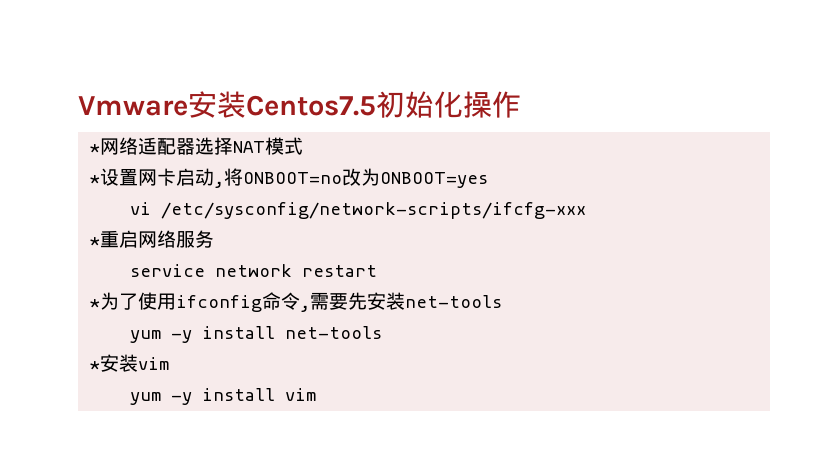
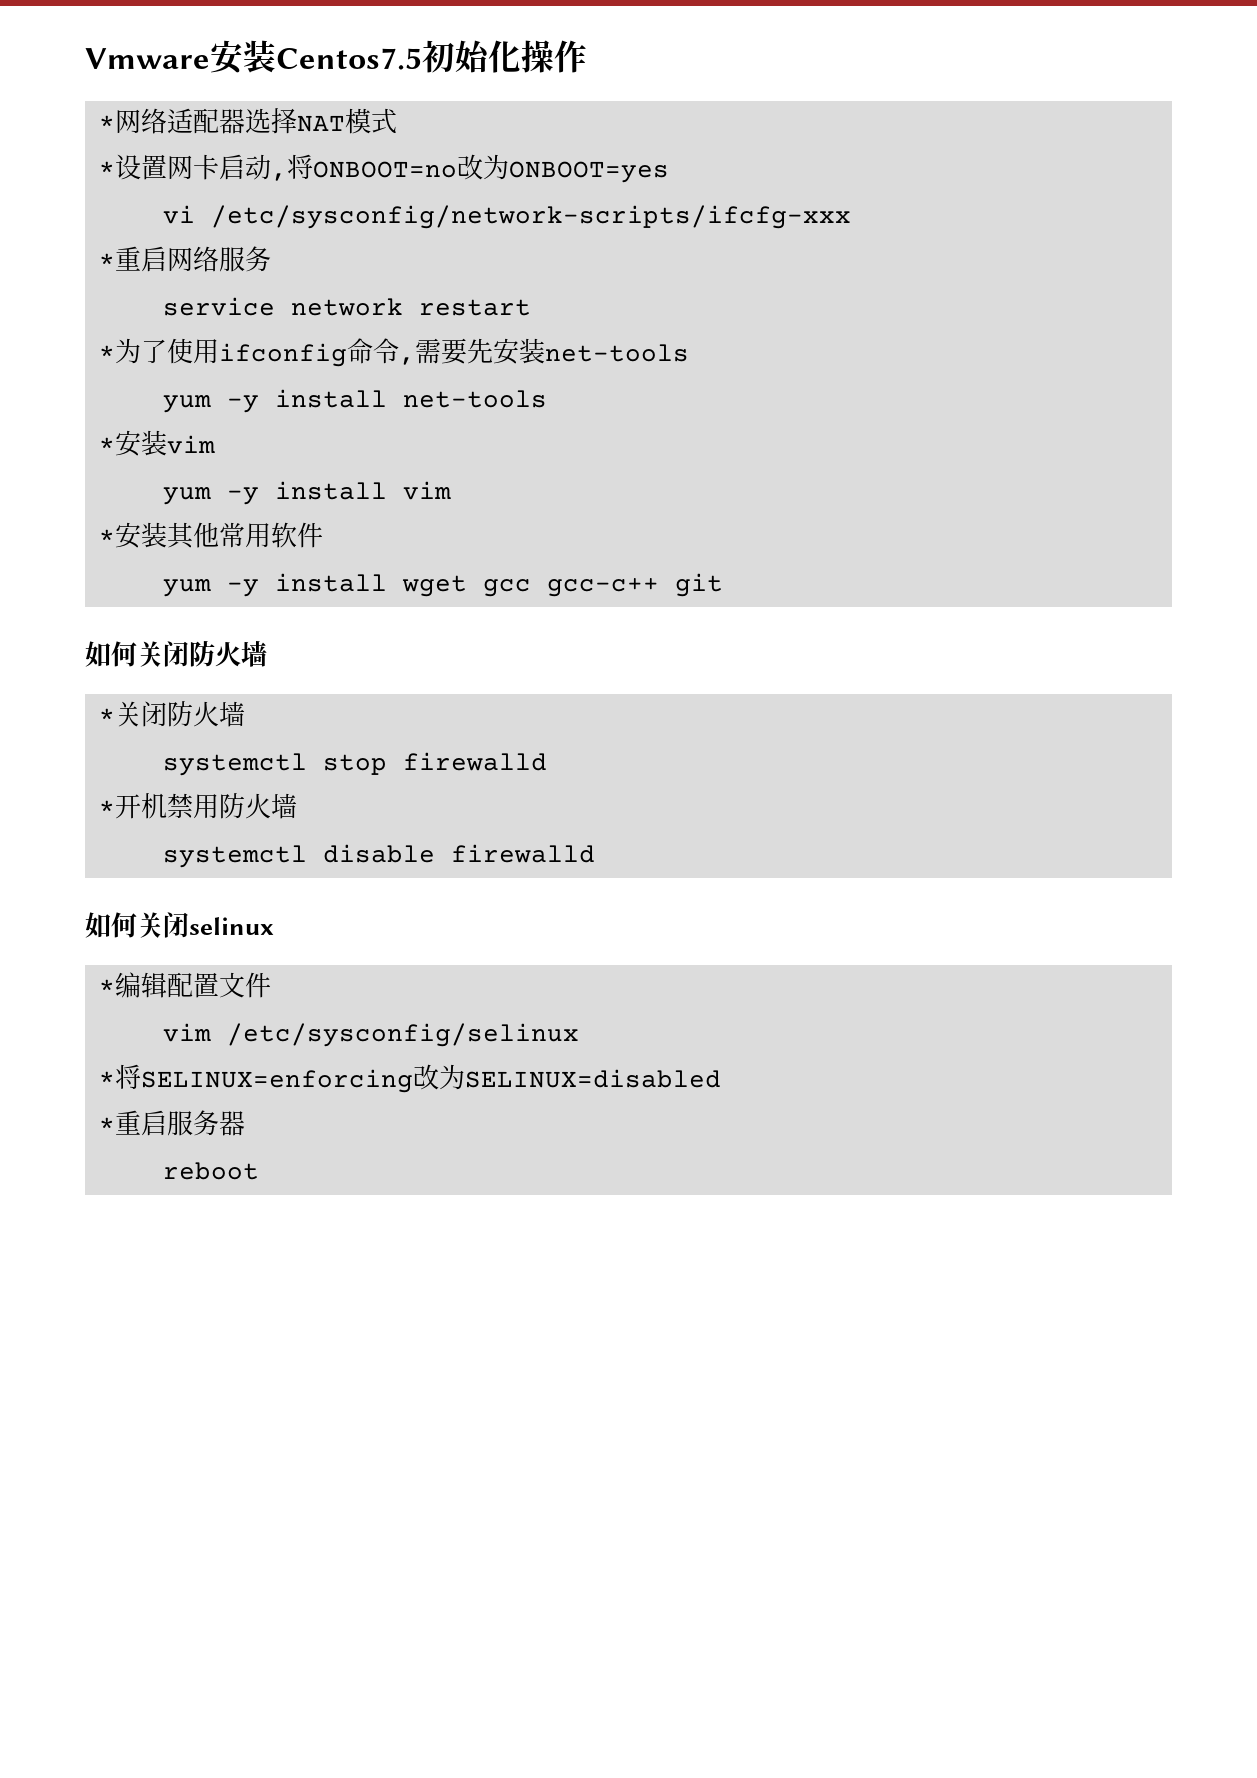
(317, 394) none -> [98,522,323,549] [162,573,723,597] [85,641,267,667] [98,701,245,727] [162,752,547,776] [98,793,297,819] [162,844,595,868] [85,912,274,938] [98,972,271,998] [162,1023,579,1047] [98,1064,721,1093] [98,1110,245,1136] [162,1162,259,1180] // *安装其他常用软件 // yum -y install wget gcc gcc-c++ git // 如何关闭防火墙 // *关闭防火墙 // systemctl stop firewalld // *开机禁用防火墙 // systemctl disable firewalld // 如何关闭selinux // *编辑配置文件 // vim /etc/sysconfig/selinux // *将SELINUX=enforcing改为SELINUX=disabled // *重启服务器 // reboot

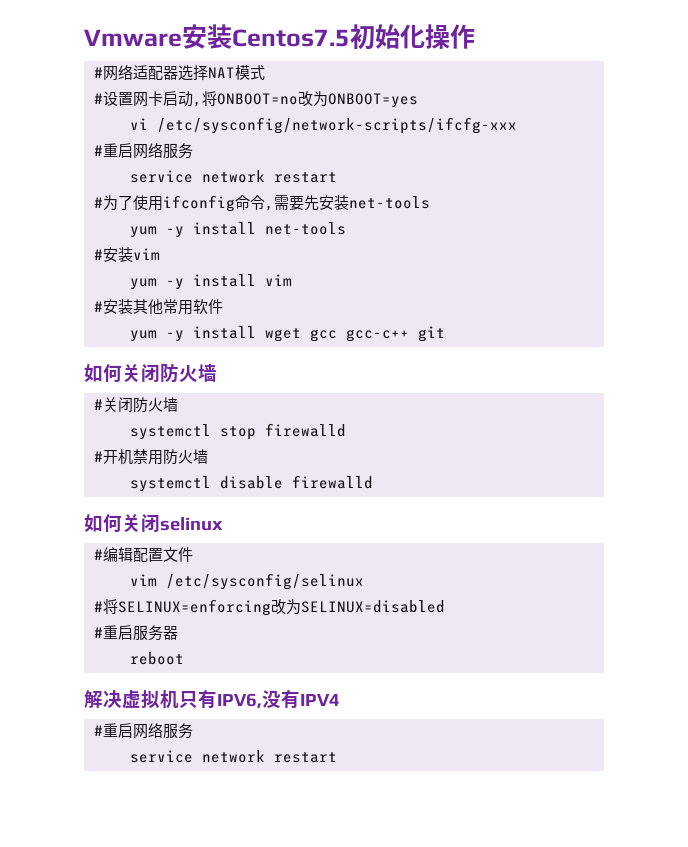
[98,115,115,131] * -> [93,67,103,78] #
[98,161,115,177] * -> [93,93,103,104] #
[98,253,115,269] * -> [93,145,103,156] #
[98,345,115,361] * -> [93,197,103,208] #
[98,437,115,453] * -> [93,249,103,260] #
[98,529,115,545] * -> [93,301,103,312] #
[98,708,115,724] * -> [93,399,103,410] #
[98,800,115,816] * -> [93,451,103,462] #
[98,979,115,995] * -> [93,549,103,560] #
[98,1071,115,1087] * -> [93,601,103,612] #
[98,1117,115,1133] * -> [93,627,103,638] #
(259, 1171) none -> [84,690,340,709] [93,723,193,739] [129,750,337,763] // 解决虚拟机只有IPV6,没有IPV4 // #重启网络服务 // service network restart

